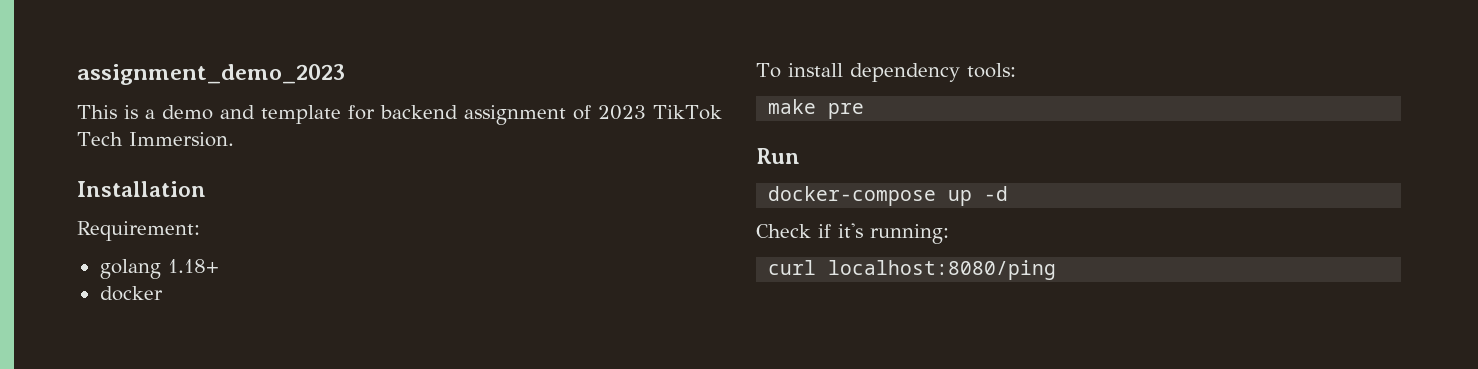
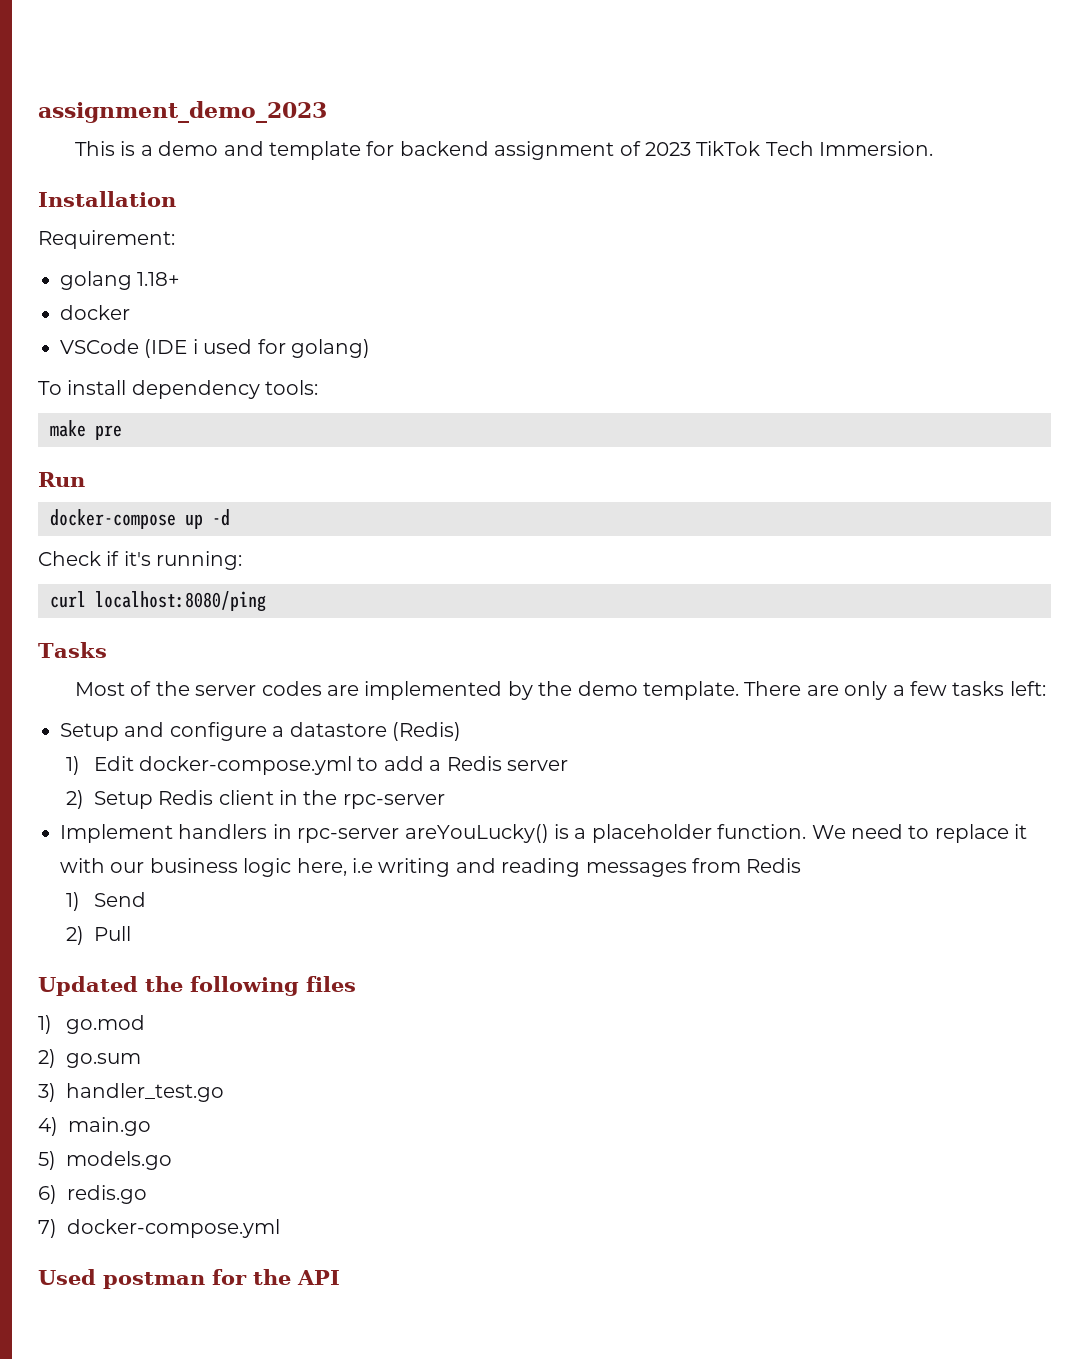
(163, 293) none -> [60,339,370,358] // VSCode (IDE i used for golang)
(1057, 270) none -> [38,642,107,658] [75,681,1046,700] [60,722,461,741] [65,756,568,775] [65,790,445,809] [60,824,1028,843] [60,858,802,877] [65,892,146,911] [65,926,131,945] [38,976,356,996] [38,1015,145,1034] [38,1049,141,1068] [38,1083,224,1102] [38,1117,151,1136] [38,1151,172,1170] [38,1185,147,1204] [38,1219,280,1238] [38,1269,340,1289] // Tasks // Most of the server codes are implemented by the demo template. There are only a few tasks left: // Setup and configure a datastore (Redis) // 1) Edit docker-compose.yml to add a Redis server // 2) Setup Redis client in the rpc-server // Implement handlers in rpc-server areYouLucky() is a placeholder function. We need to replace it with our business logic here, i.e writing and reading messages from Redis // 1) Send // 2) Pull // Updated the following files // 1) go.mod // 2) go.sum // 3) handler_test.go // 4) main.go // 5) models.go // 6) redis.go // 7) docker-compose.yml // Used postman for the API

